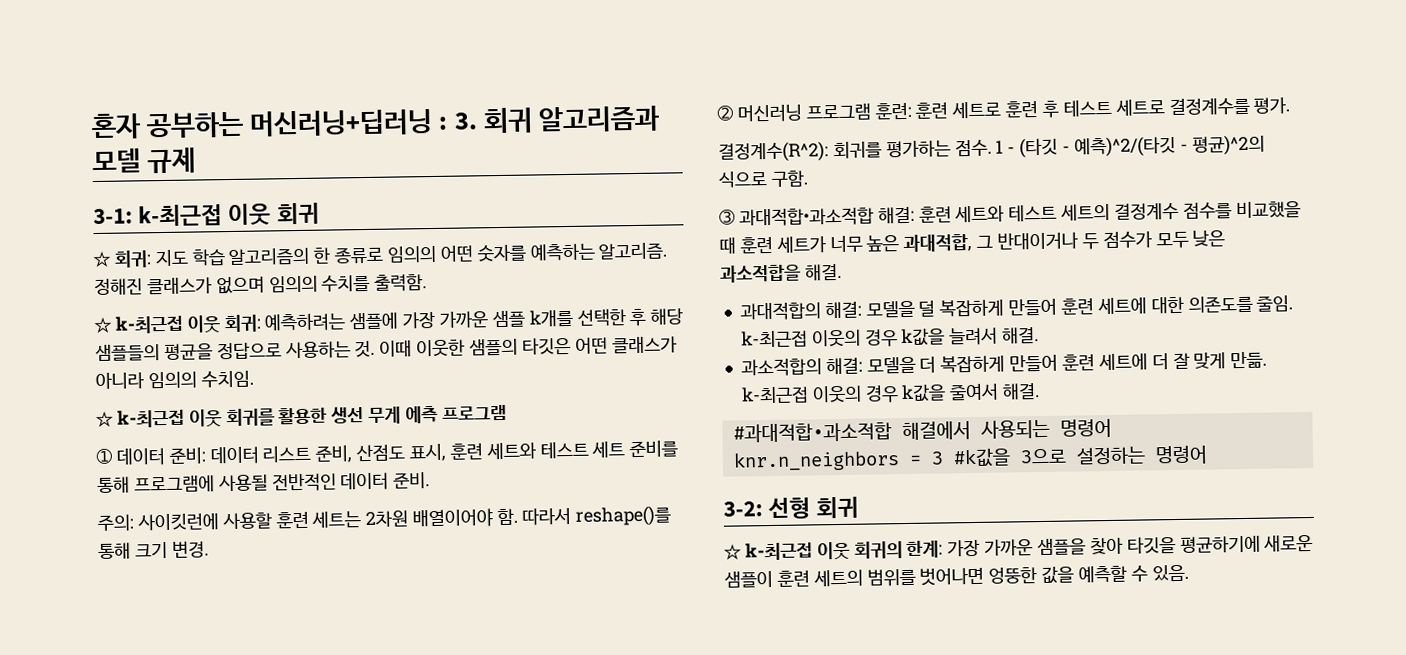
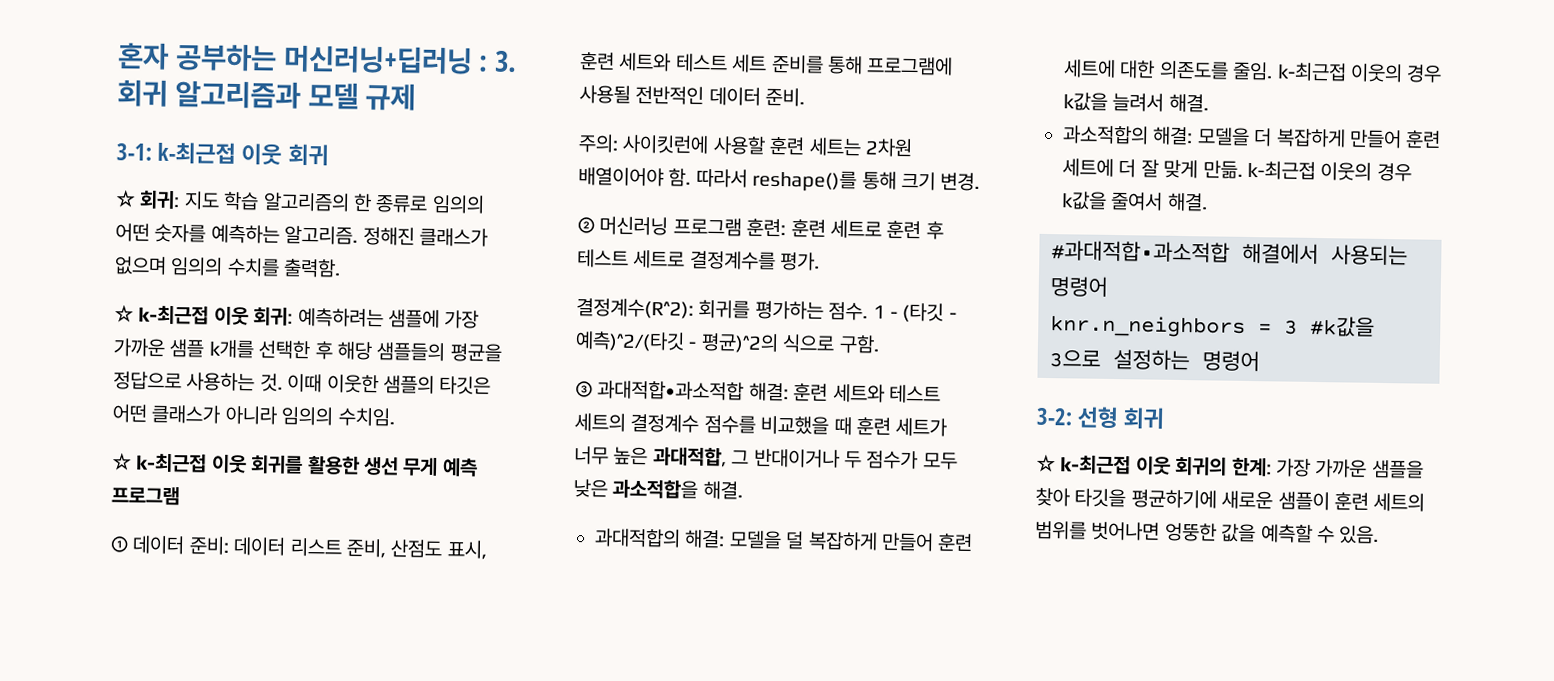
[405,405,439,424] 에측 -> [441,458,478,477] 예측

